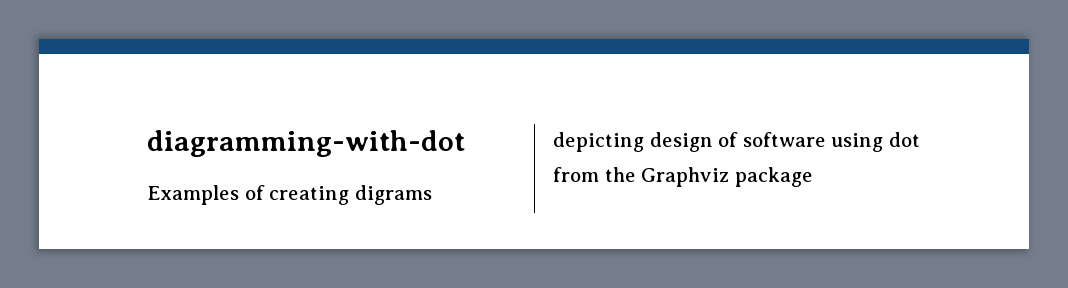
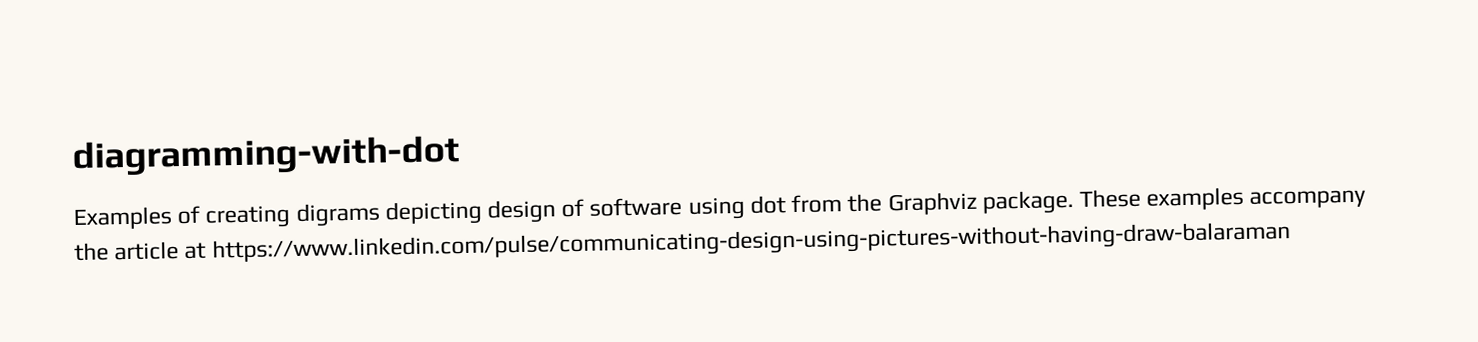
[734,167,813,187] package -> [981,186,1367,215] [74,221,1291,264] package. These examples accompany the article at https://www.linkedin.com/pulse/communicating-design-using-pictures-without-having-draw-balaraman

